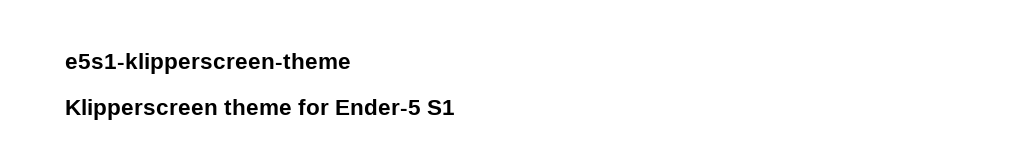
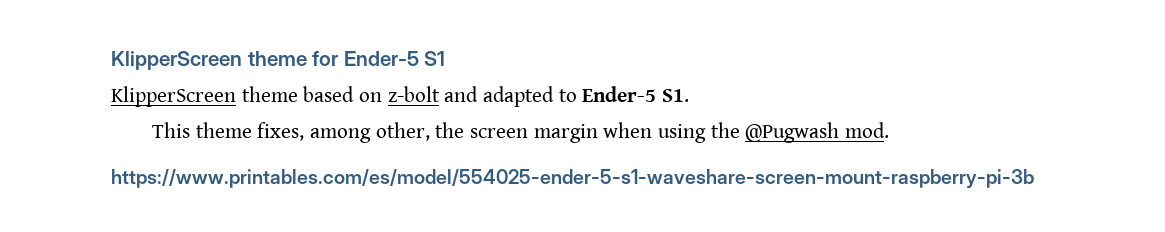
[65,53,351,74] [65,99,218,120] e5s1-klipperscreen-theme // Klipperscreen -> [111,51,242,70] KlipperScreen
(456, 107) none -> [111,86,690,107] [151,122,889,143] [111,169,1034,188] // KlipperScreen theme based on z-bolt and adapted to Ender-5 S1. // This theme fixes, among other, the screen margin when using the @Pugwash mod. // https://www.printables.com/es/model/554025-ender-5-s1-waveshare-screen-mount-raspberry-pi-3b

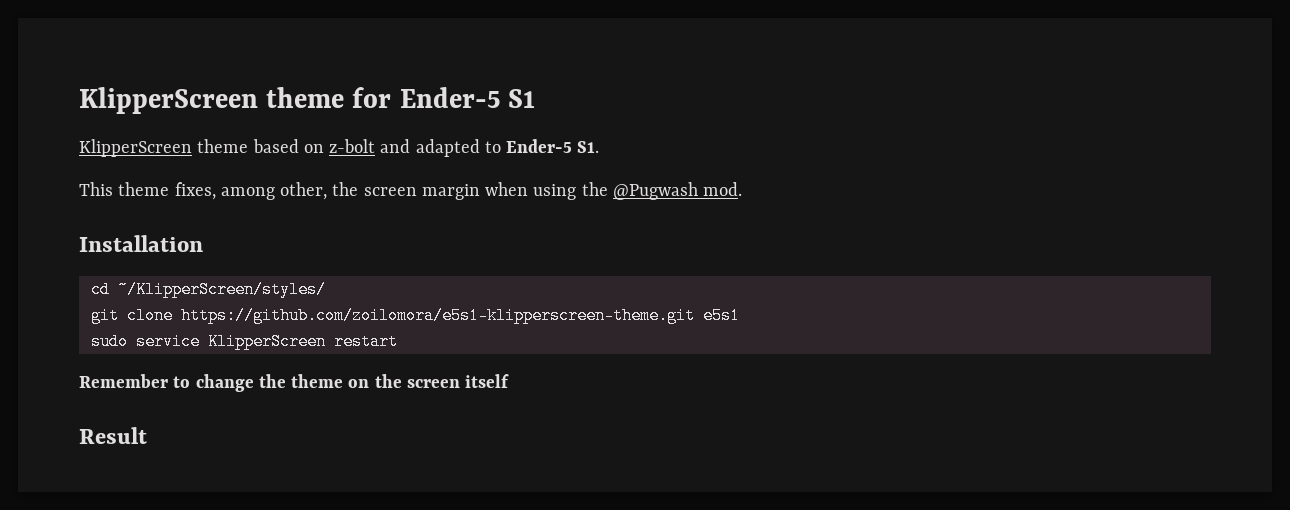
[111,169,1034,188] https://www.printables.com/es/model/554025-ender-5-s1-waveshare-screen-mount-raspberry-pi-3b -> [79,235,203,252] [90,281,326,298] [90,307,740,324] [90,333,398,350] [79,374,510,392] [79,427,147,444] Installation // cd ~/KlipperScreen/styles/ // git clone https://github.com/zoilomora/e5s1-klipperscreen-theme.git e5s1 // sudo service KlipperScreen restart // Remember to change the theme on the screen itself // Result

